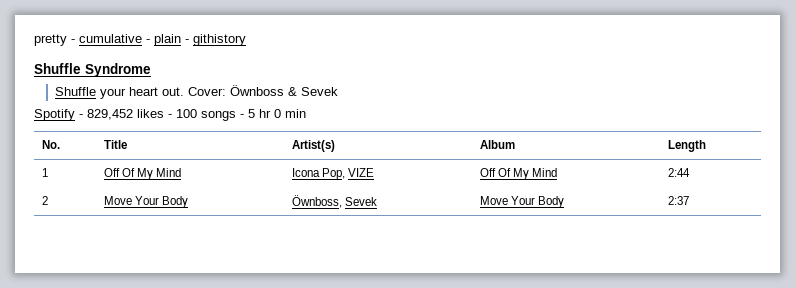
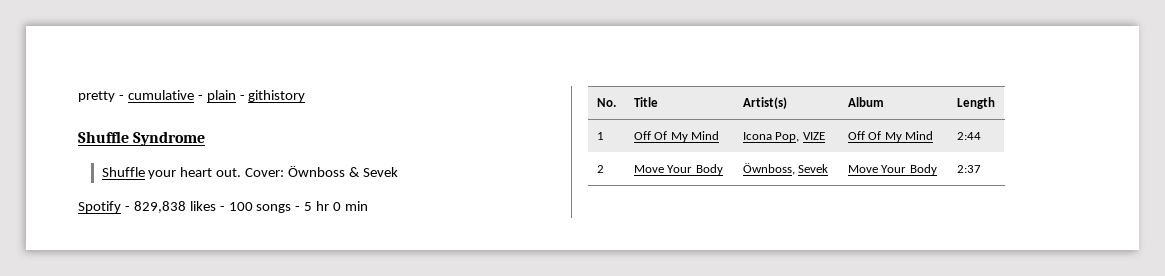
[87,109,133,120] 829,452 -> [133,201,186,213] 829,838

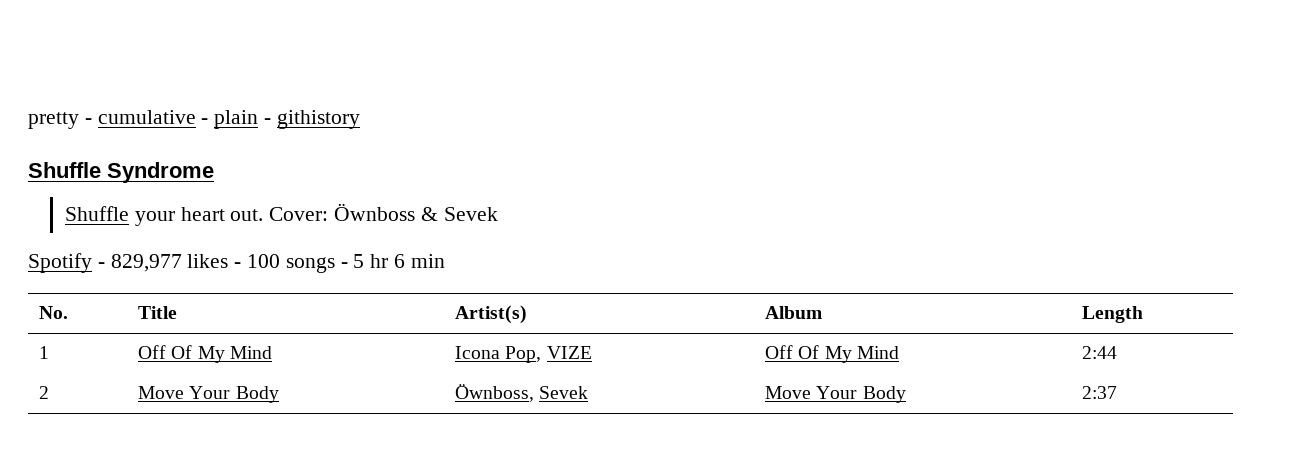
[133,201,186,213] 829,838 -> [110,254,182,272] 829,977
[333,202,342,211] 0 -> [394,254,406,268] 6

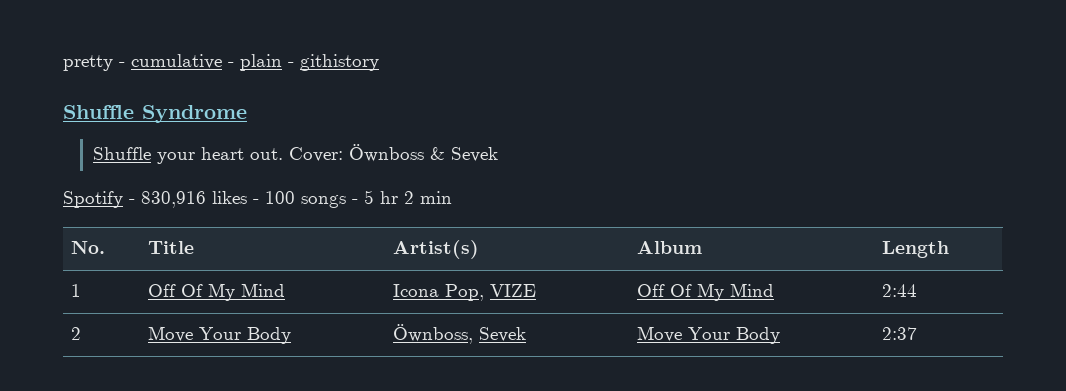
[110,254,182,272] 829,977 -> [141,191,206,208] 830,916
[394,254,406,268] 6 -> [404,191,414,204] 2

